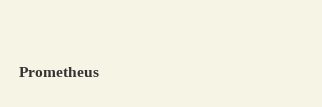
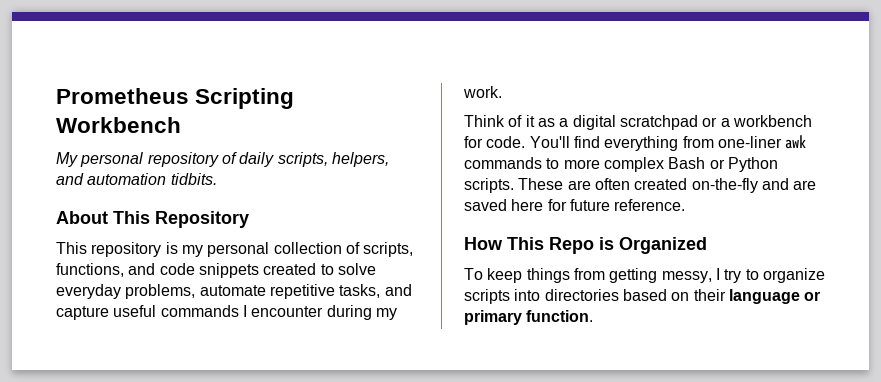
(99, 72) none -> [195,88,295,109] [56,117,181,133] [56,152,389,167] [56,173,217,185] [56,211,249,228] [56,242,414,257] [56,263,376,278] [56,284,412,299] [56,305,397,320] [463,86,502,98] [464,115,812,130] [464,135,807,151] [464,157,778,172] [464,178,817,193] [464,199,686,211] [464,237,707,254] [464,268,825,283] [464,289,821,304] [464,310,594,325] Scripting Workbench // My personal repository of daily scripts, helpers, and automation tidbits. // About This Repository // This repository is my personal collection of scripts, functions, and code snippets created to solve everyday problems, automate repetitive tasks, and capture useful commands I encounter during my work. // Think of it as a digital scratchpad or a workbench for code. You'll find everything from one-liner awk commands to more complex Bash or Python scripts. These are often created on-the-fly and are saved here for future reference. // How This Repo is Organized // To keep things from getting messy, I try to organize scripts into directories based on their language or primary function.

